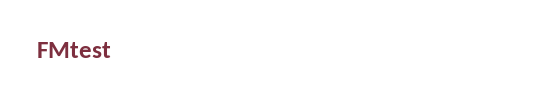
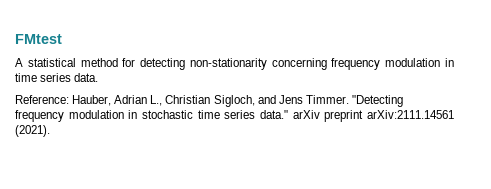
(111, 50) none -> [15,58,454,70] [15,73,99,82] [15,95,403,107] [15,110,454,122] [15,125,50,137] // A statistical method for detecting non-stationarity concerning frequency modulation in time series data. // Reference: Hauber, Adrian L., Christian Sigloch, and Jens Timmer. "Detecting frequency modulation in stochastic time series data." arXiv preprint arXiv:2111.14561 (2021).

